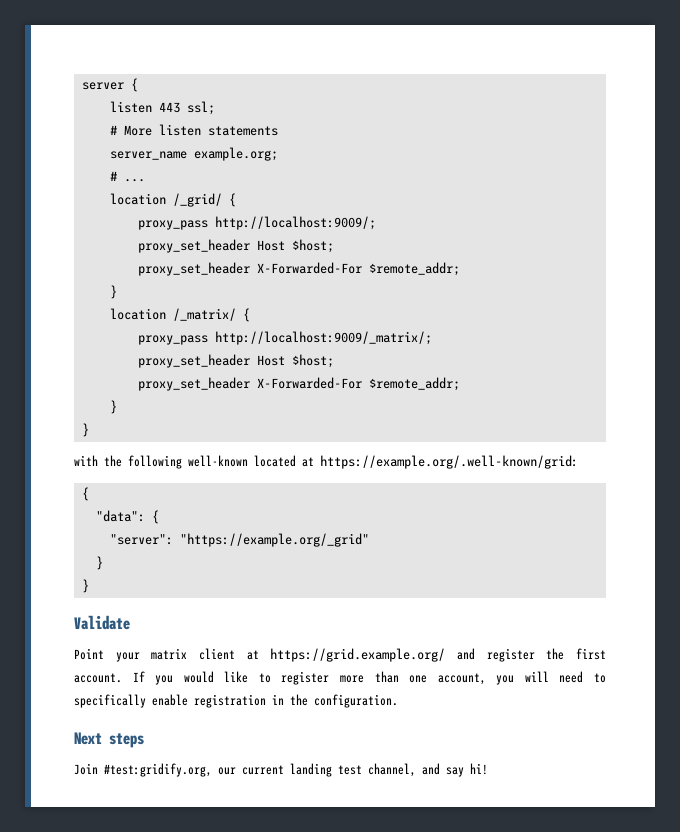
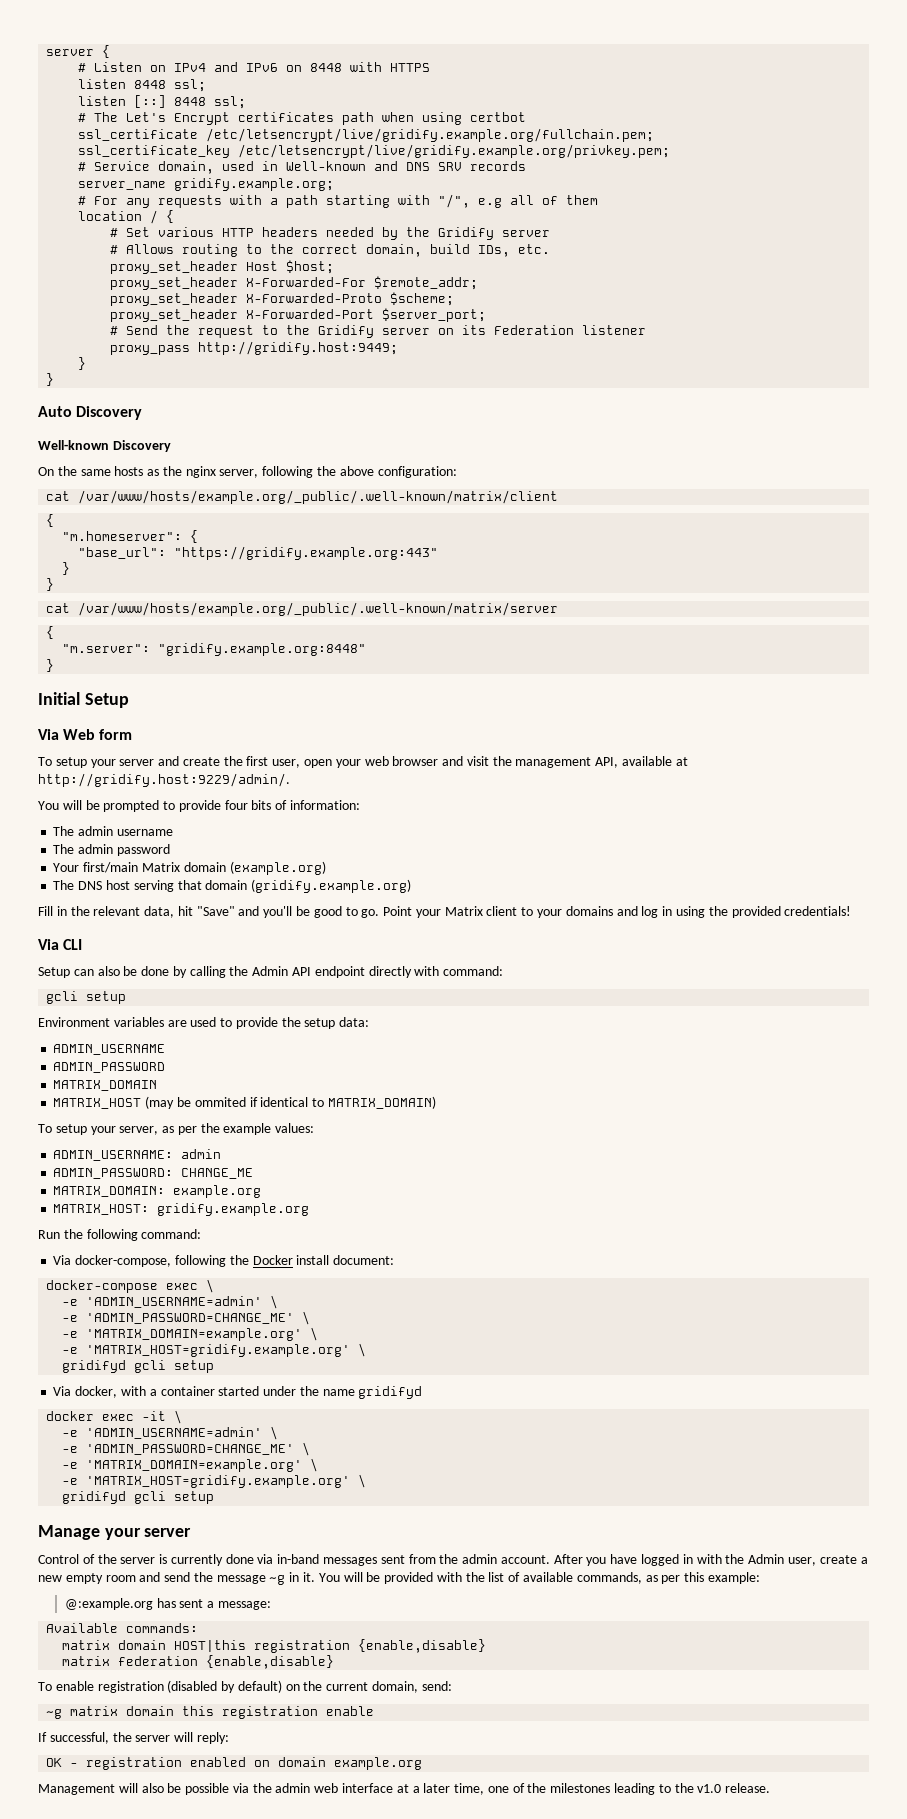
[109,101,215,115] [109,124,278,136] listen 443 ssl; // # More listen statements -> [78,62,431,72] [78,79,207,92] [78,95,247,109] [78,112,527,125] [78,128,655,142] [78,144,671,158] [78,161,527,174] # Listen on IPv4 and IPv6 on 8448 with HTTPS // listen 8448 ssl; // listen [::] 8448 ssl; // # The Let's Encrypt certificates path when using certbot // ssl_certificate /etc/letsencrypt/live/gridify.example.org/fullchain.pem; // ssl_certificate_key /etc/letsencrypt/live/gridify.example.org/privkey.pem; // # Service domain, used in Well-known and DNS SRV records
[193,147,278,161] [109,171,145,182] [109,193,236,207] [137,216,376,230] [137,239,334,253] [137,262,460,276] [109,285,117,299] [109,308,250,322] [137,331,432,345] [137,354,334,368] [137,377,460,391] [109,400,117,414] [81,423,89,437] [74,455,578,469] [81,487,89,501] [95,510,159,524] [109,533,369,547] [95,556,103,570] [81,579,89,593] [74,615,130,630] [74,648,606,662] [74,671,606,685] [74,694,398,708] [74,732,144,748] [74,763,488,777] example.org; // # ... // location /_grid/ { // proxy_pass http://localhost:9009/; // proxy_set_header Host $host; // proxy_set_header X-Forwarded-For $remote_addr; // } // location /_matrix/ { // proxy_pass http://localhost:9009/_matrix/; // proxy_set_header Host $host; // proxy_set_header X-Forwarded-For $remote_addr; // } // } // with the following well-known located at https://example.org/.well-known/grid: // { // "data": { // "server": "https://example.org/_grid" // } // } // Validate // Point your matrix client at https://grid.example.org/ and register the first account. If you would like to register more than one account, you will need to specifically enable registration in the configuration. // Next steps // Join #test:gridify.org, our current landing test channel, and say hi! -> [174,178,335,191] [78,194,599,208] [78,210,175,224] [110,227,551,240] [110,244,551,257] [110,260,335,274] [110,276,479,290] [110,292,455,306] [110,308,487,322] [110,325,647,338] [110,341,399,355] [78,357,87,370] [46,373,55,386] [38,406,143,420] [38,440,171,452] [38,466,457,478] [46,490,559,504] [46,514,55,527] [62,530,199,543] [78,546,439,560] [62,562,71,575] [46,578,55,591] [46,602,559,616] [46,626,55,639] [62,643,367,656] [46,659,55,672] [38,692,129,708] [38,729,133,740] [38,756,688,768] [38,773,290,787] [38,800,361,812] [53,826,173,836] [53,844,170,856] [53,861,326,875] [53,879,412,893] [38,906,852,918] [38,939,83,950] [38,966,504,978] [46,991,127,1004] [38,1017,370,1029] [53,1044,166,1055] [53,1062,166,1073] [53,1080,158,1091] [53,1096,436,1109] [38,1123,315,1135] [53,1149,222,1161] [53,1168,254,1179] [53,1185,262,1198] [53,1203,310,1216] [38,1229,202,1241] [53,1255,395,1267] [46,1279,215,1293] [62,1295,279,1309] [62,1311,311,1325] [62,1327,319,1341] [62,1343,367,1357] [62,1360,215,1373] [53,1386,423,1399] [46,1410,183,1424] [62,1426,279,1440] [62,1442,311,1456] [62,1458,319,1472] [62,1474,367,1488] [62,1491,215,1504] [38,1525,192,1540] [38,1554,868,1566] [38,1572,760,1585] [64,1598,271,1610] [46,1623,199,1633] [62,1639,487,1653] [62,1655,335,1669] [38,1680,452,1693] [46,1706,375,1719] [38,1732,229,1744] [46,1757,423,1770] [38,1783,771,1795] gridify.example.org; // # For any requests with a path starting with "/", e.g all of them // location / { // # Set various HTTP headers needed by the Gridify server // # Allows routing to the correct domain, build IDs, etc. // proxy_set_header Host $host; // proxy_set_header X-Forwarded-For $remote_addr; // proxy_set_header X-Forwarded-Proto $scheme; // proxy_set_header X-Forwarded-Port $server_port; // # Send the request to the Gridify server on its Federation listener // proxy_pass http://gridify.host:9449; // } // } // Auto Discovery // Well-known Discovery // On the same hosts as the nginx server, following the above configuration: // cat /var/www/hosts/example.org/_public/.well-known/matrix/client // { // "m.homeserver": { // "base_url": "https://gridify.example.org:443" // } // } // cat /var/www/hosts/example.org/_public/.well-known/matrix/server // { // "m.server": "gridify.example.org:8448" // } // Initial Setup // Via Web form // To setup your server and create the first user, open your web browser and visit the management API, available at http://gridify.host:9229/admin/. // You will be prompted to provide four bits of information: // The admin username // The admin password // Your first/main Matrix domain (example.org) // The DNS host serving that domain (gridify.example.org) // Fill in the relevant data, hit "Save" and you'll be good to go. Point your Matrix client to your domains and log in using the provided credentials! // Via CLI // Setup can also be done by calling the Admin API endpoint directly with command: // gcli setup // Environment variables are used to provide the setup data: // ADMIN_USERNAME // ADMIN_PASSWORD // MATRIX_DOMAIN // MATRIX_HOST (may be ommited if identical to MATRIX_DOMAIN) // To setup your server, as per the example values: // ADMIN_USERNAME: admin // ADMIN_PASSWORD: CHANGE_ME // MATRIX_DOMAIN: example.org // MATRIX_HOST: gridify.example.org // Run the following command: // Via docker-compose, following the Docker install document: // docker-compose exec \ // -e 'ADMIN_USERNAME=admin' \ // -e 'ADMIN_PASSWORD=CHANGE_ME' \ // -e 'MATRIX_DOMAIN=example.org' \ // -e 'MATRIX_HOST=gridify.example.org' \ // gridifyd gcli setup // Via docker, with a container started under the name gridifyd // docker exec -it \ // -e 'ADMIN_USERNAME=admin' \ // -e 'ADMIN_PASSWORD=CHANGE_ME' \ // -e 'MATRIX_DOMAIN=example.org' \ // -e 'MATRIX_HOST=gridify.example.org' \ // gridifyd gcli setup // Manage your server // Control of the server is currently done via in-band messages sent from the admin account. After you have logged in with the Admin user, create a new empty room and send the message ~g in it. You will be provided with the list of available commands, as per this example: // @:example.org has sent a message: // Available commands: // matrix domain HOST|this registration {enable,disable} // matrix federation {enable,disable} // To enable registration (disabled by default) on the current domain, send: // ~g matrix domain this registration enable // If successful, the server will reply: // OK - registration enabled on domain example.org // Management will also be possible via the admin web interface at a later time, one of the milestones leading to the v1.0 release.

